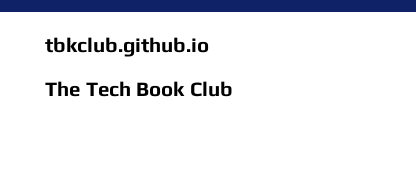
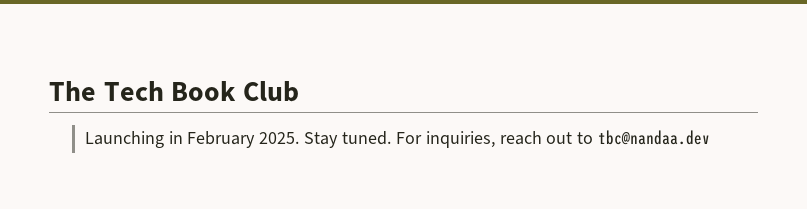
[45,37,209,57] tbkclub.github.io // -> (49, 91) none
(233, 89) none -> [84,130,711,148] // Launching in February 2025. Stay tuned. For inquiries, reach out to tbc@nandaa.dev

